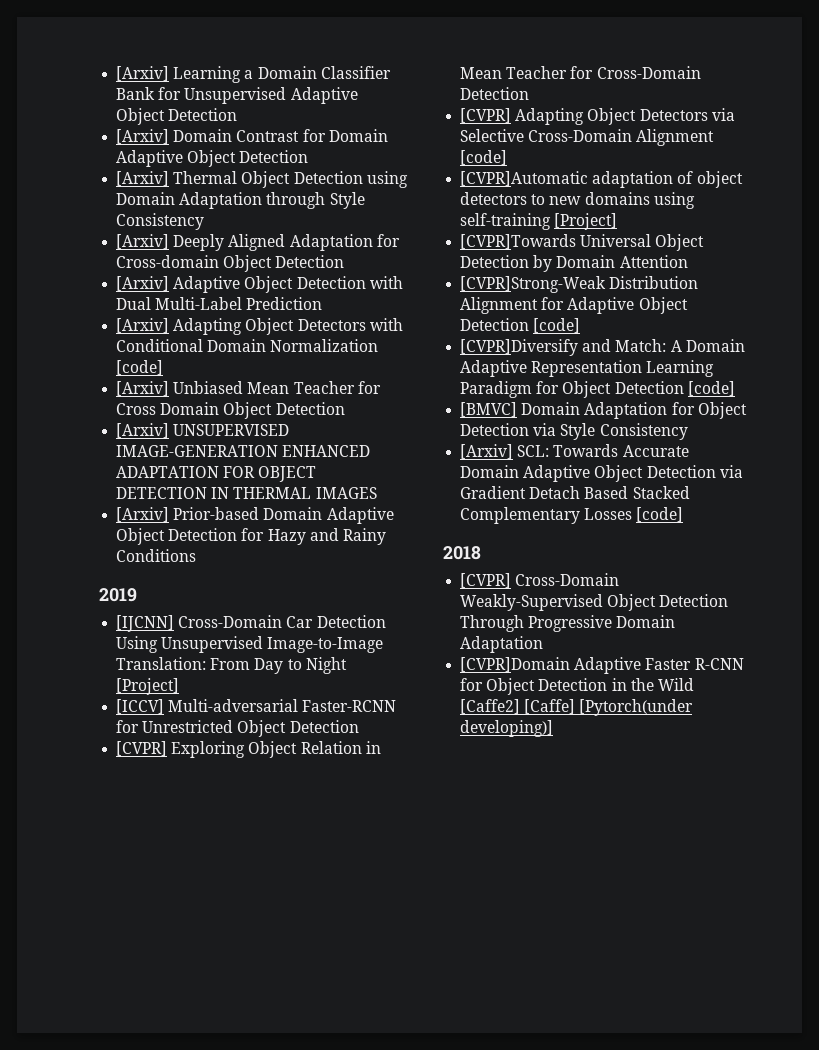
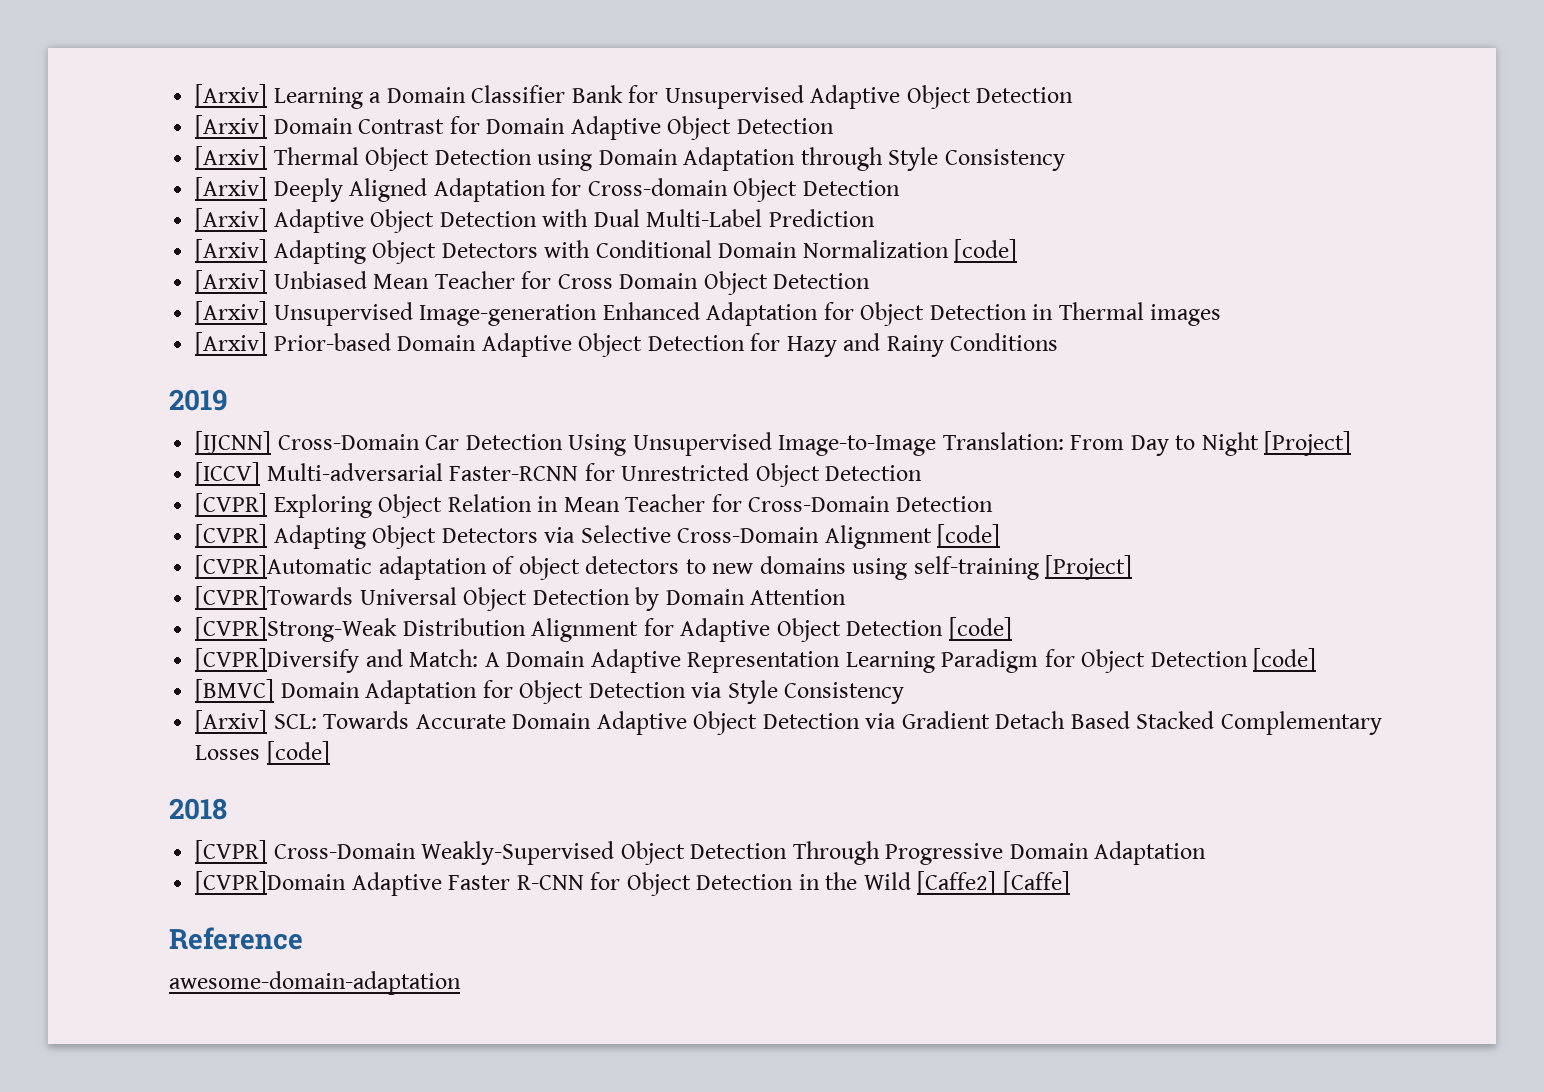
[173,424,290,436] [116,445,371,457] [116,466,317,482] [116,487,377,499] UNSUPERVISED IMAGE-GENERATION ENHANCED ADAPTATION FOR OBJECT DETECTION IN THERMAL IMAGES -> [273,302,1222,326] Unsupervised Image-generation Enhanced Adaptation for Object Detection in Thermal images
[579,699,694,716] [460,720,554,737] [Pytorch(under developing)] -> [169,927,303,950] [169,971,461,995] // Reference // awesome-domain-adaptation

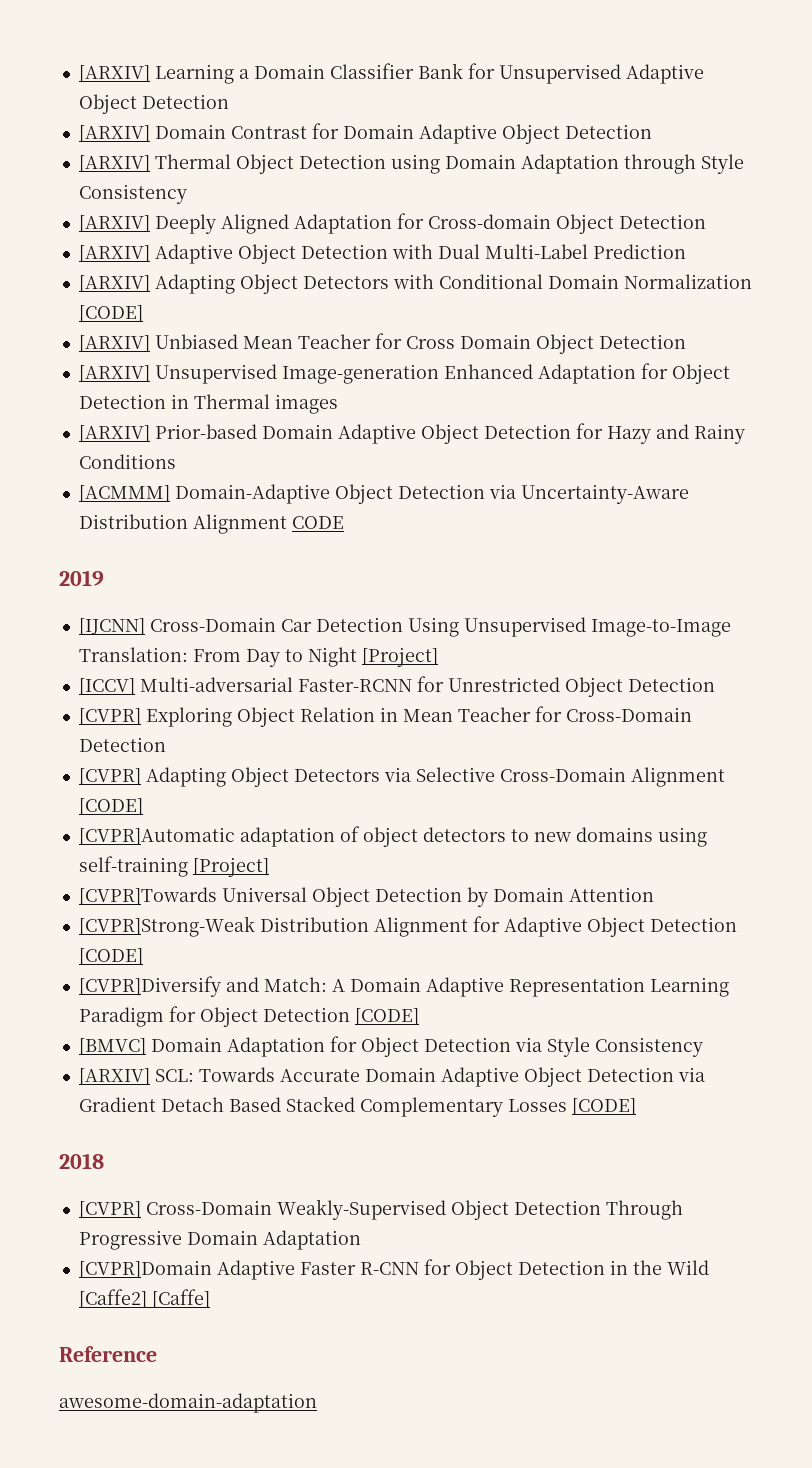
[195,84,268,107] [Arxiv] -> [78,65,150,82] [ARXIV]
[195,115,268,138] [Arxiv] -> [78,125,150,142] [ARXIV]
[195,146,268,169] [Arxiv] -> [78,155,150,172] [ARXIV]
[195,177,268,200] [Arxiv] -> [78,215,150,232] [ARXIV]
[195,208,268,231] [Arxiv] -> [78,245,150,262] [ARXIV]
[195,239,268,262] [Arxiv] -> [78,275,150,292] [ARXIV]
[954,239,1018,262] [195,270,268,293] [code] // [Arxiv] -> [78,305,143,322] [78,335,150,352] [CODE] // [ARXIV]
[195,301,268,324] [Arxiv] -> [78,365,150,382] [ARXIV]
[195,332,268,355] [Arxiv] -> [78,425,150,442] [ARXIV]
(1059, 342) none -> [78,484,689,504] [78,514,344,534] // [ACMMM] Domain-Adaptive Object Detection via Uncertainty-Aware Distribution Alignment CODE
[937,524,1001,547] [code] -> [78,798,143,815] [CODE]
[948,617,1012,640] [code] -> [78,948,143,965] [CODE]
[1253,648,1317,671] [code] -> [354,1008,419,1025] [CODE]
[195,710,268,733] [Arxiv] -> [78,1068,150,1085] [ARXIV]
[266,741,330,764] [code] -> [571,1098,636,1115] [CODE]

